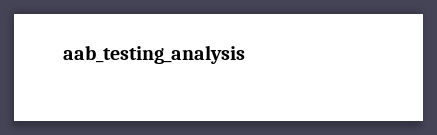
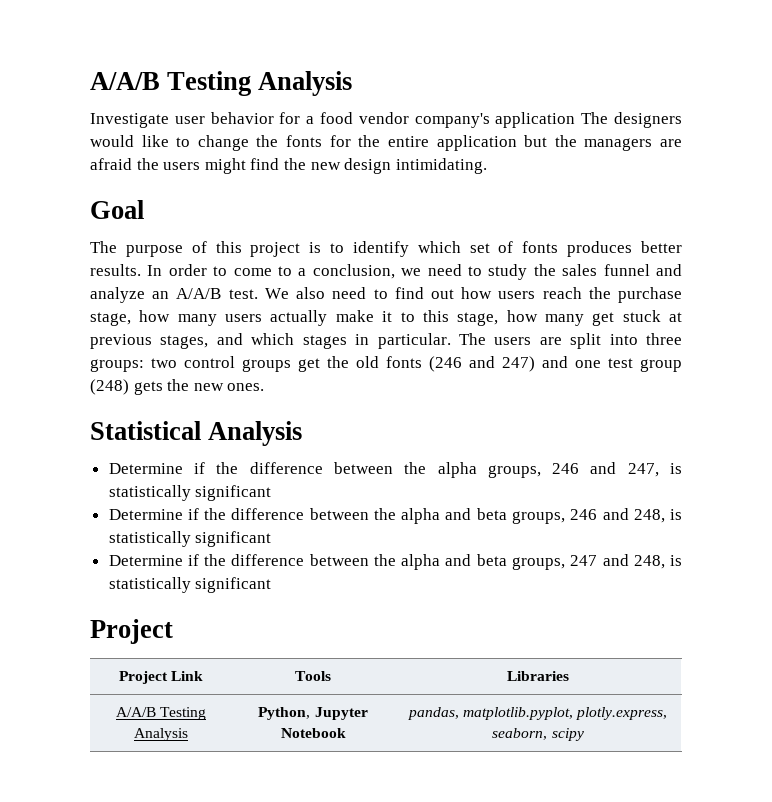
[63,45,245,64] aab_testing_analysis -> [90,71,353,96] [90,112,682,128] [90,135,682,151] [90,158,487,174] [90,200,144,219] [90,241,682,257] [90,264,682,280] [90,287,683,303] [90,310,682,326] [90,333,682,349] [90,356,682,372] [90,379,265,395] [90,421,303,446] [108,462,682,478] [108,485,272,501] [108,508,682,524] [108,531,272,547] [108,554,682,570] [108,577,272,593] [90,619,173,644] [118,671,204,684] [295,671,331,681] [507,671,569,681] [115,707,207,720] [134,728,188,741] [258,707,368,720] [280,728,346,738] [407,707,668,720] [492,728,584,741] A/A/B Testing Analysis // Investigate user behavior for a food vendor company's application The designers would like to change the fonts for the entire application but the managers are afraid the users might find the new design intimidating. // Goal // The purpose of this project is to identify which set of fonts produces better results. In order to come to a conclusion, we need to study the sales funnel and analyze an A/A/B test. We also need to find out how users reach the purchase stage, how many users actually make it to this stage, how many get stuck at previous stages, and which stages in particular. The users are split into three groups: two control groups get the old fonts (246 and 247) and one test group (248) gets the new ones. // Statistical Analysis // Determine if the difference between the alpha groups, 246 and 247, is statistically significant // Determine if the difference between the alpha and beta groups, 246 and 248, is statistically significant // Determine if the difference between the alpha and beta groups, 247 and 248, is statistically significant // Project // Project Link | Tools | Libraries // A/A/B Testing Analysis | Python, Jupyter Notebook | pandas, matplotlib.pyplot, plotly.express, seaborn, scipy

